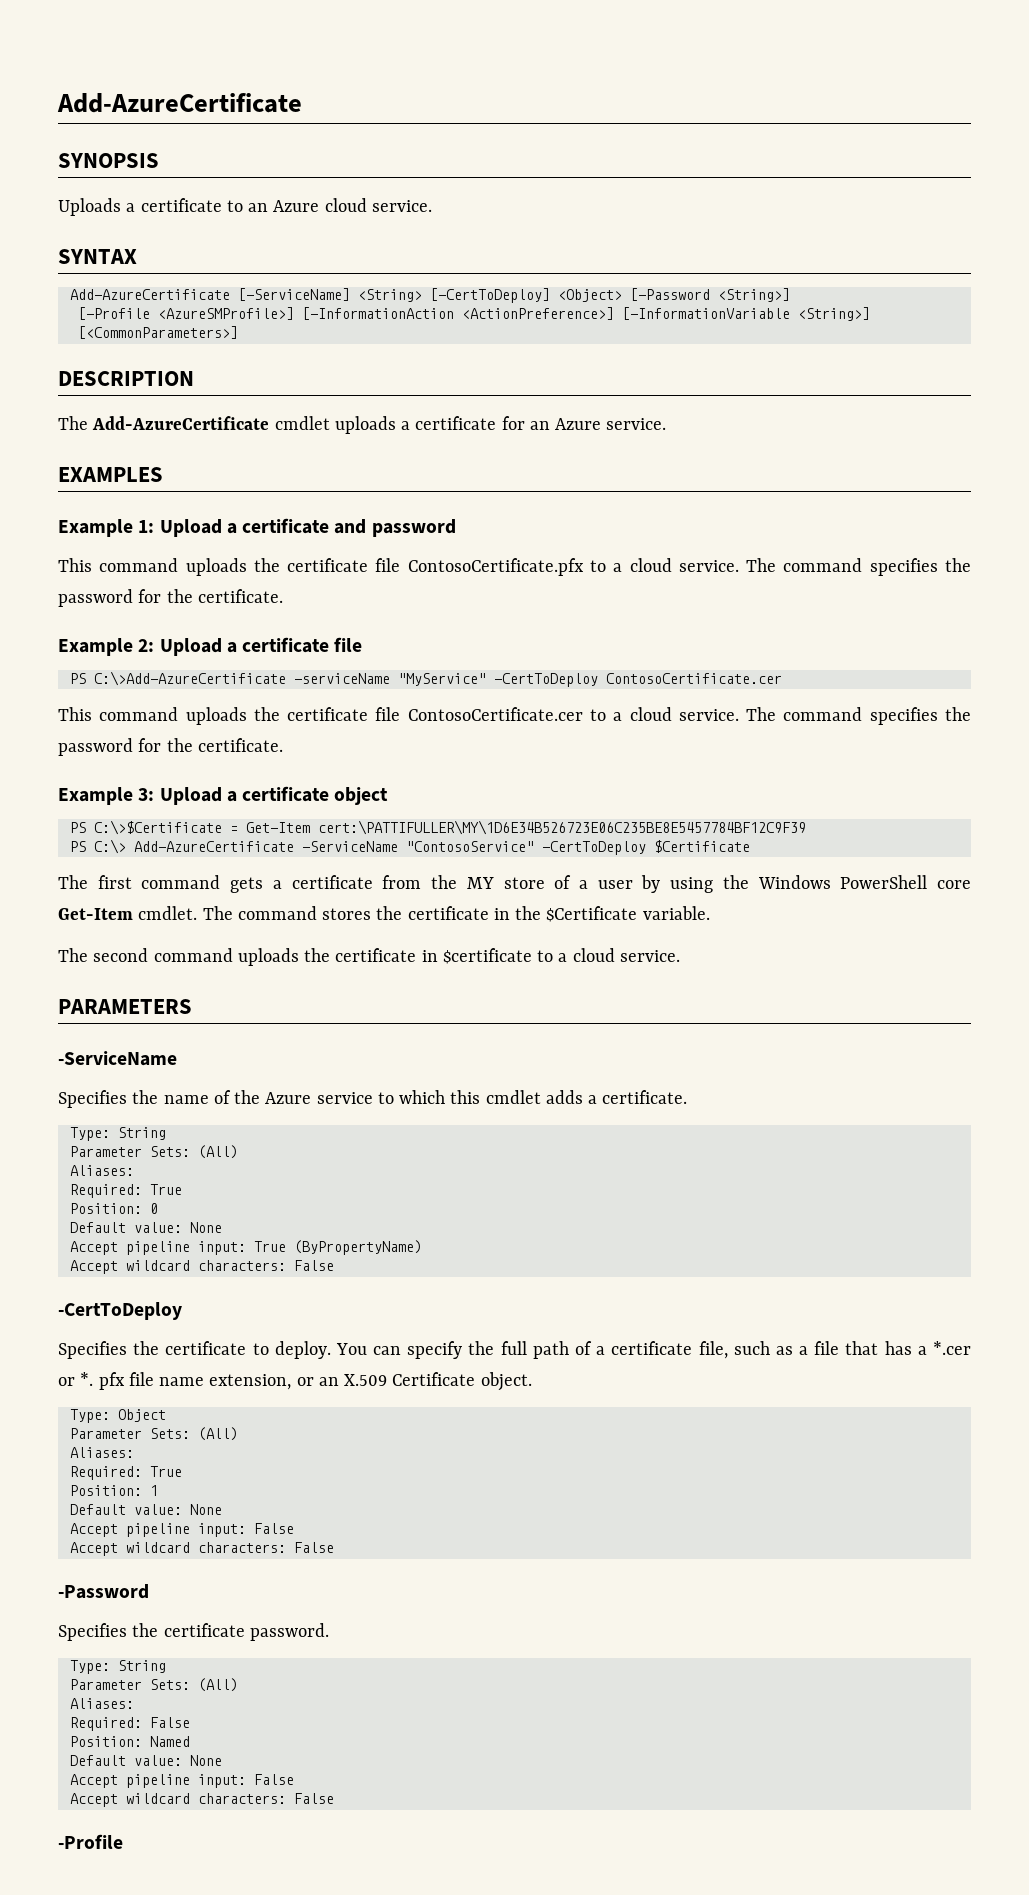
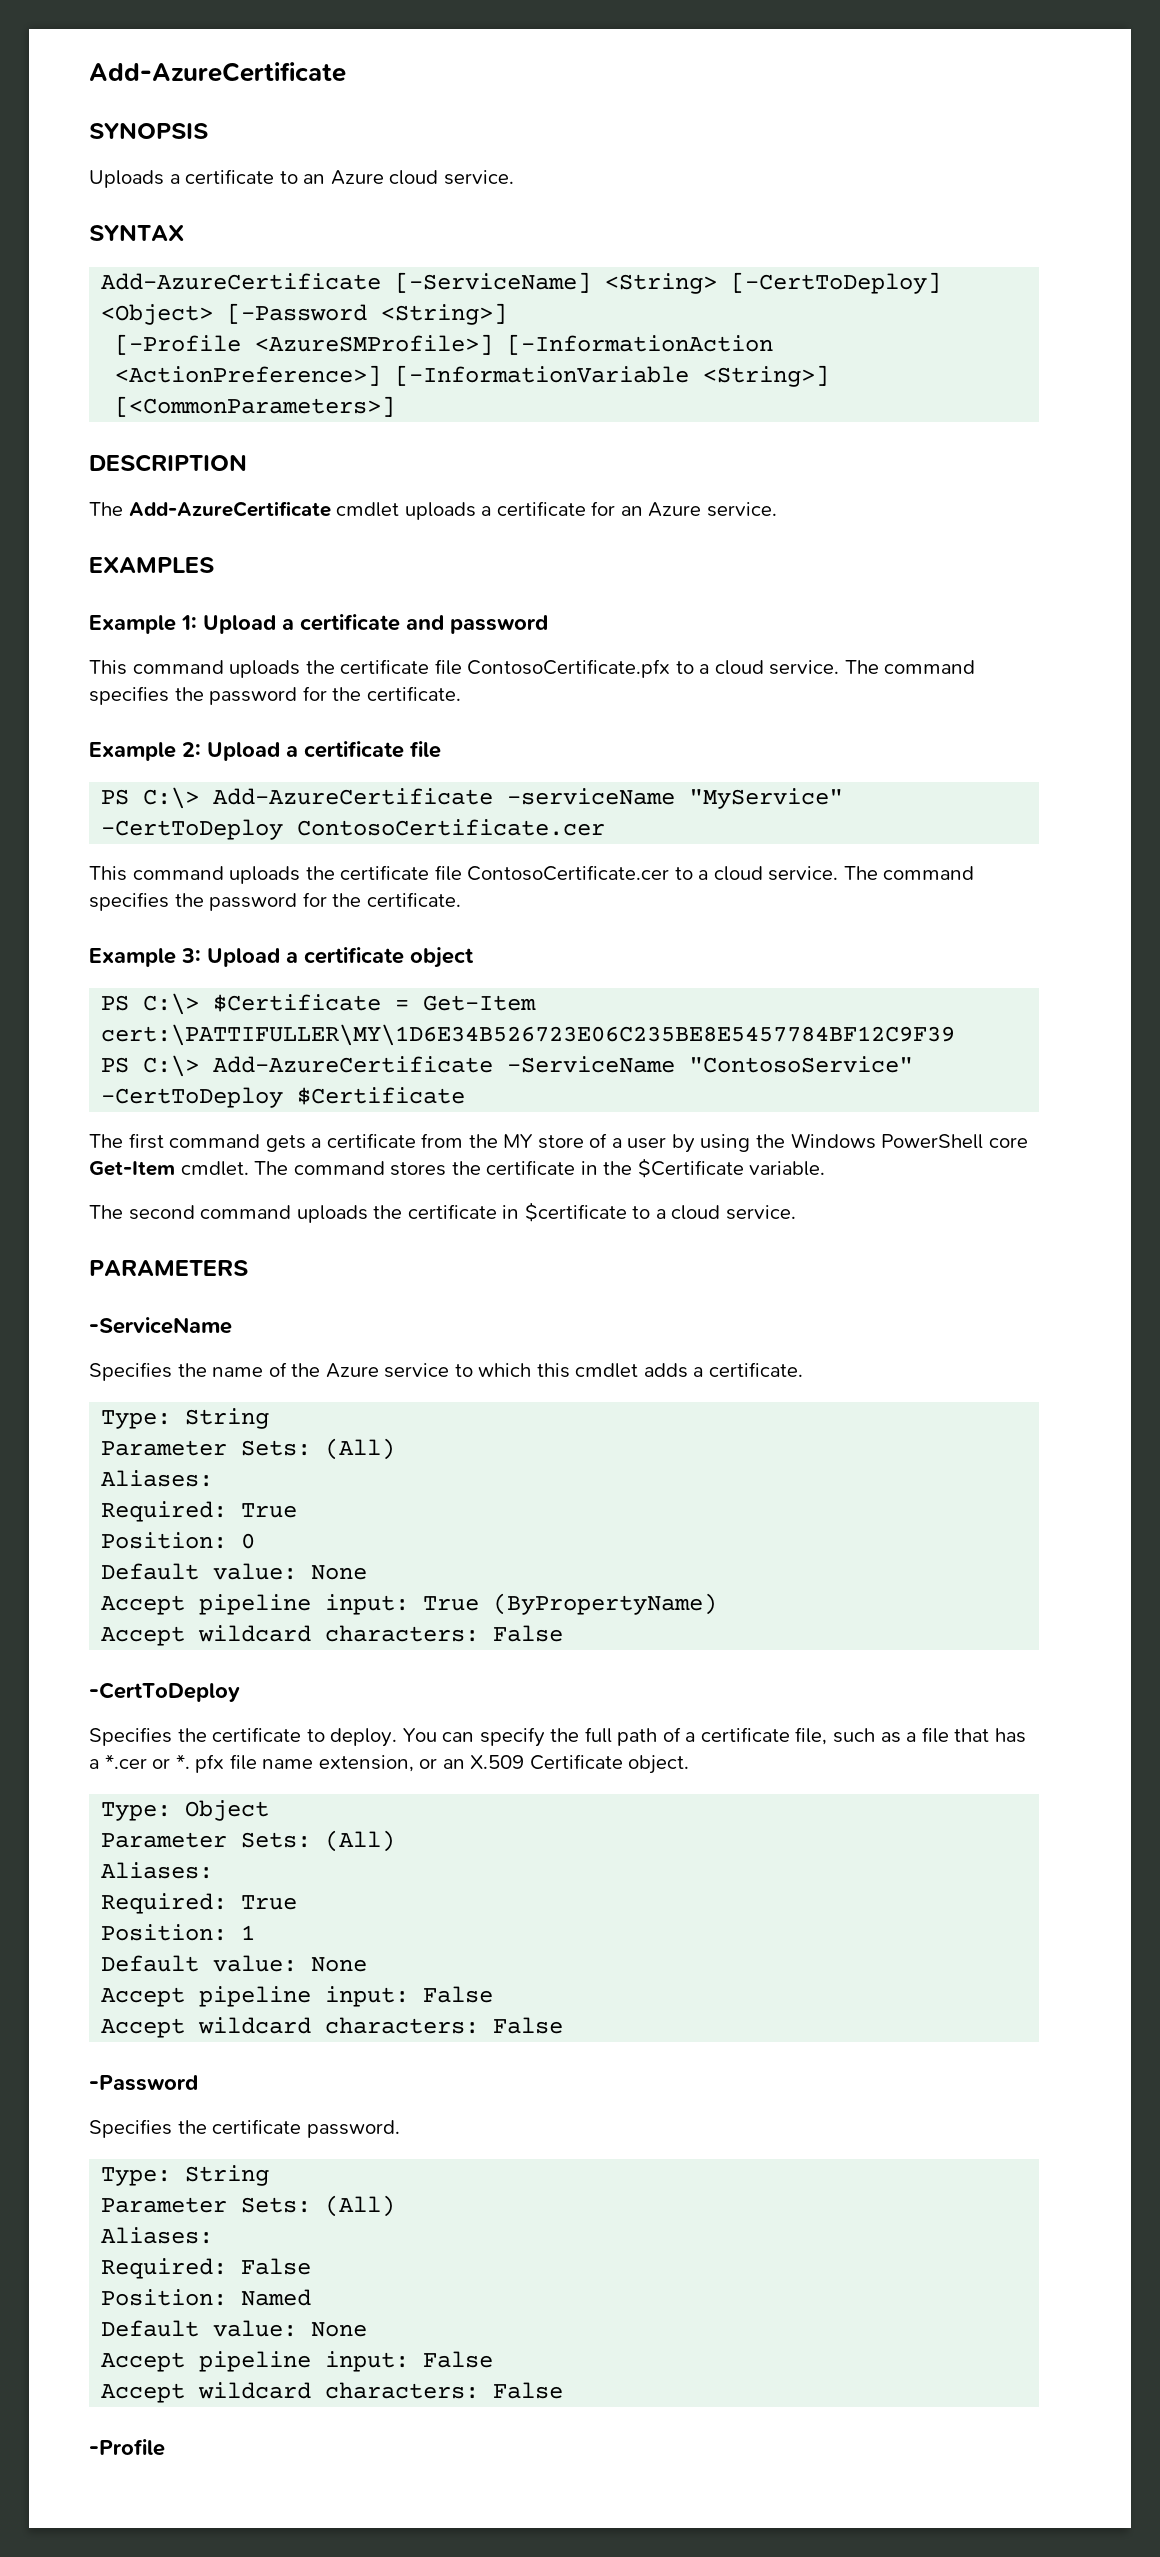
[93,671,286,686] C:\>Add-AzureCertificate -> [143,787,494,809] C:\> Add-AzureCertificate
[93,820,222,835] C:\>$Certificate -> [143,993,382,1015] C:\> $Certificate

